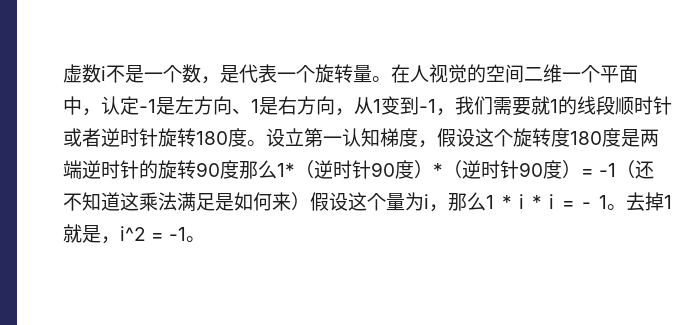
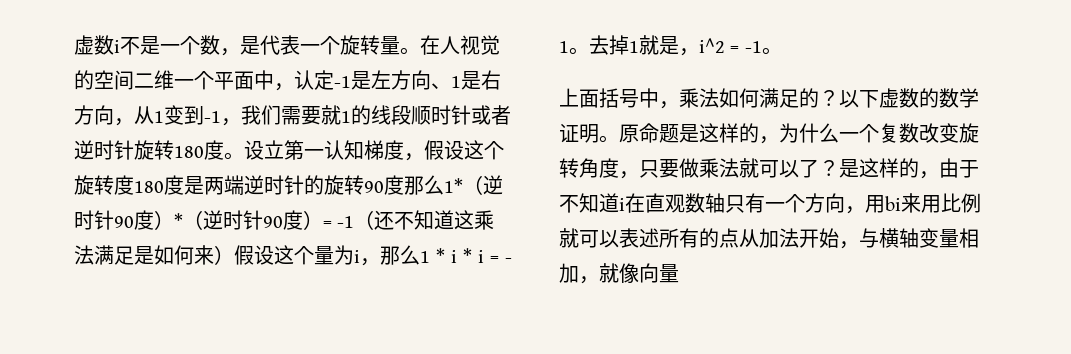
(206, 239) none -> [559,88,979,109] [559,123,979,144] [559,158,979,179] [559,193,981,214] [559,228,979,249] [559,263,679,284] // 上面括号中，乘法如何满足的？以下虚数的数学证明。原命题是这样的，为什么一个复数改变旋转角度，只要做乘法就可以了？是这样的，由于不知道i在直观数轴只有一个方向，用bi来用比例就可以表述所有的点从加法开始，与横轴变量相加，就像向量

